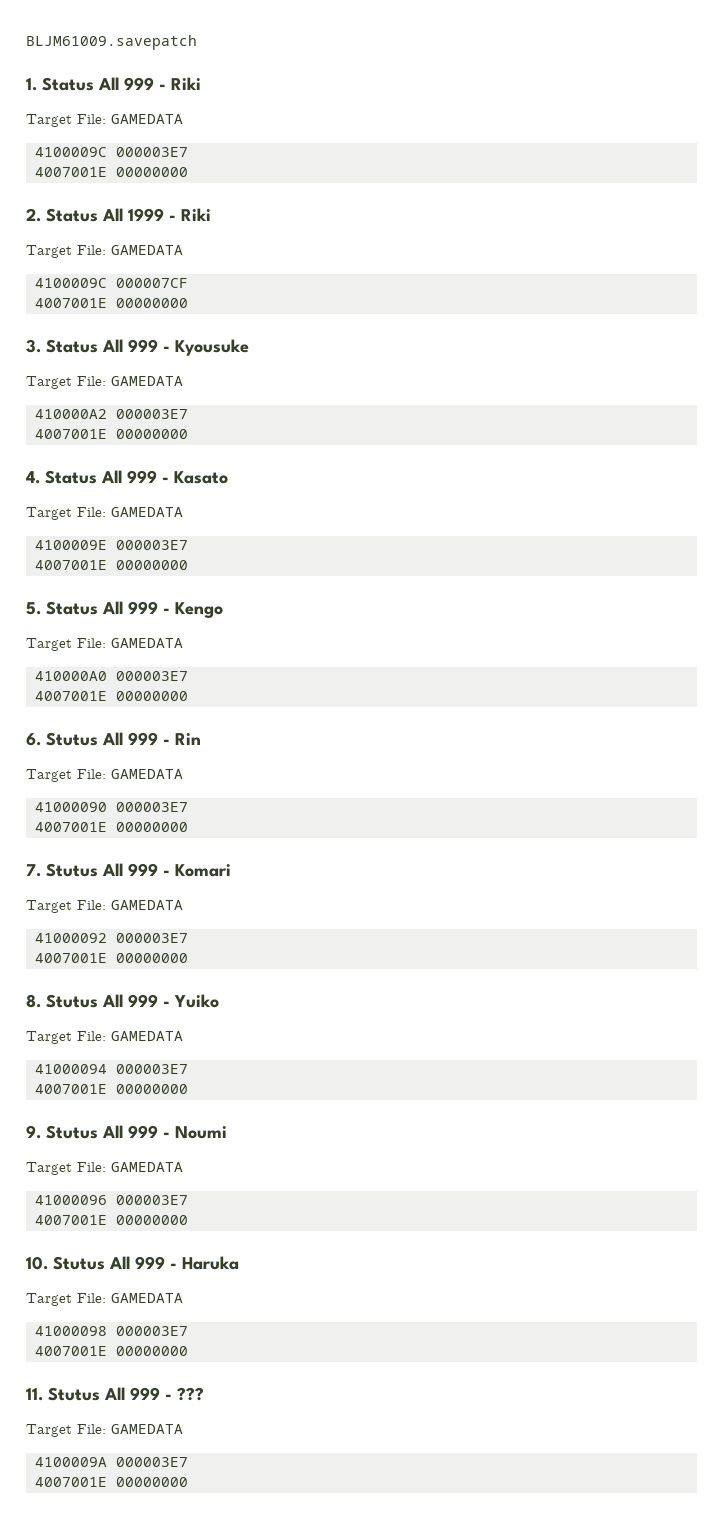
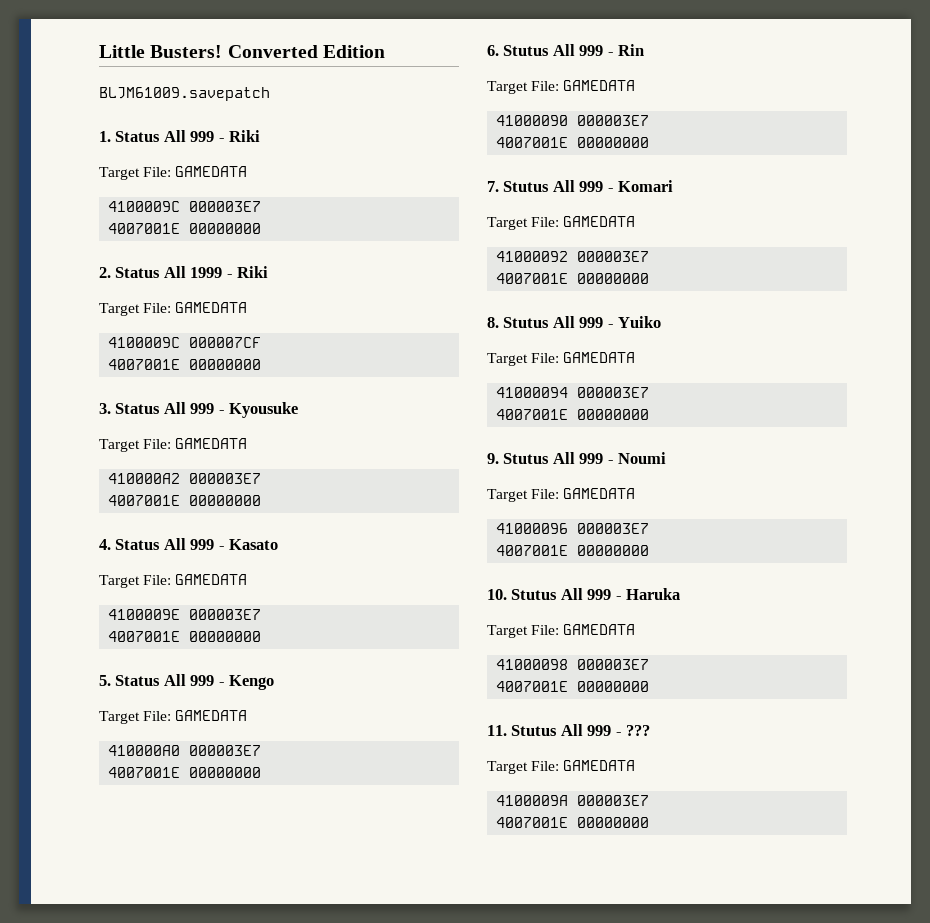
(26, 42) none -> [99,45,385,58] Little Busters! Converted Edition //

